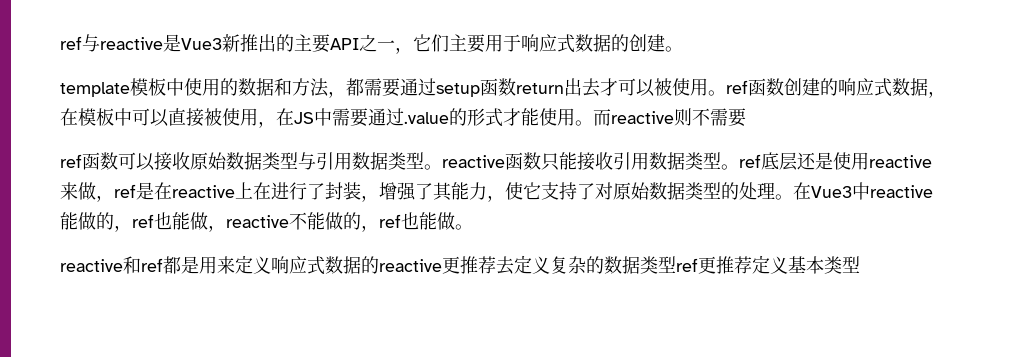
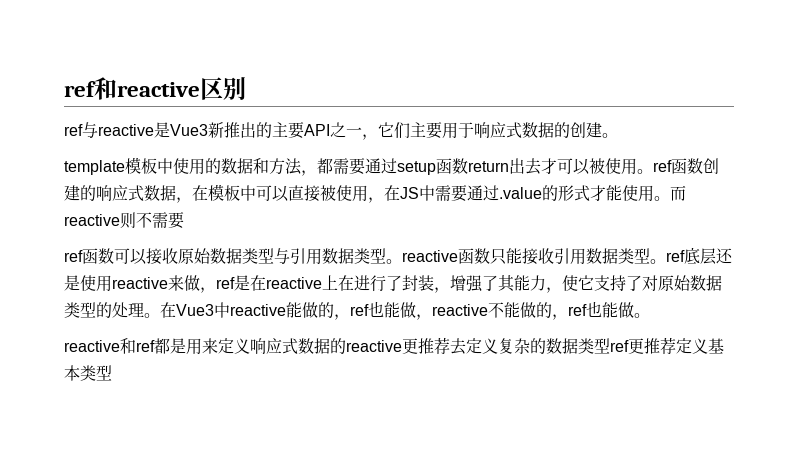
[60,36,82,50] ref -> [64,77,246,100] [64,124,83,136] ref和reactive区别 // ref

